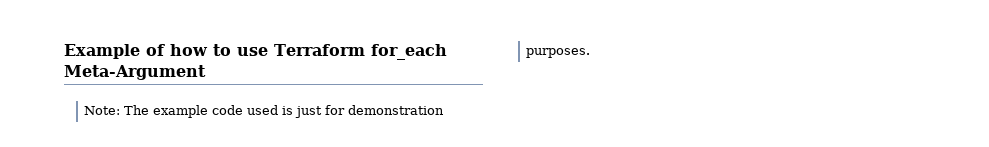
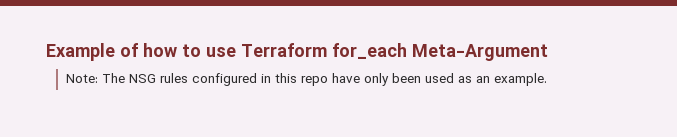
[153,105,445,118] [526,48,591,58] example code used is just for demonstration purposes. -> [128,73,547,86] NSG rules configured in this repo have only been used as an example.

